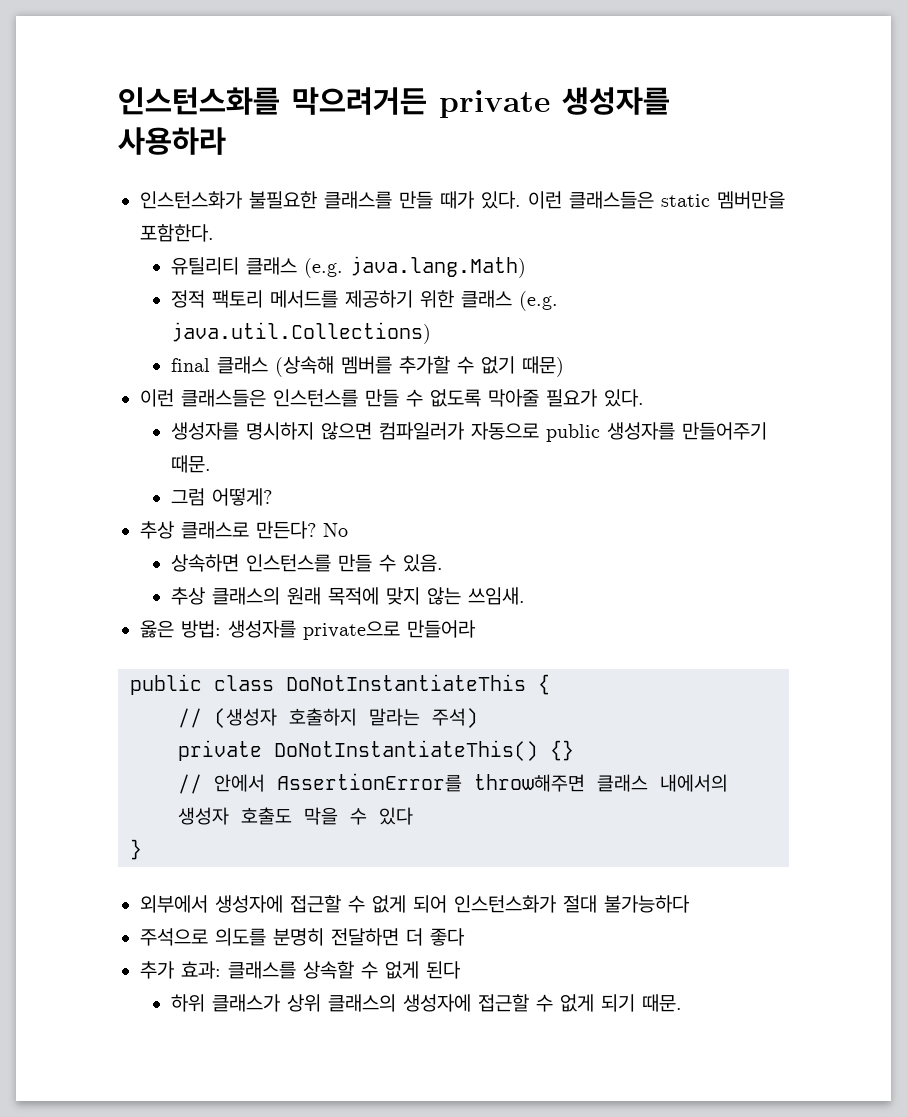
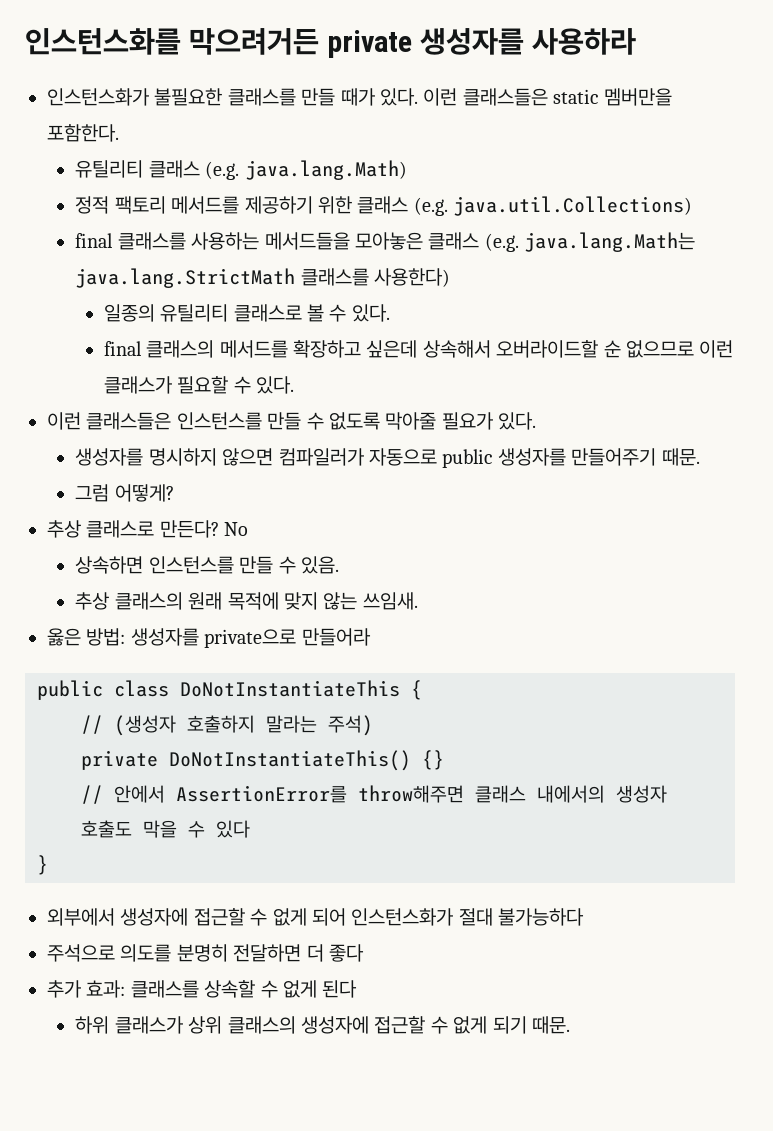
[217,356,565,377] 클래스 (상속해 멤버를 추가할 수 없기 때문) -> [117,232,696,252] [75,268,451,288] [103,304,390,322] [103,340,734,358] [103,376,295,394] 클래스를 사용하는 메서드들을 모아놓은 클래스 (e.g. java.lang.Math는 java.lang.StrictMath 클래스를 사용한다) // 일종의 유틸리티 클래스로 볼 수 있다. // final 클래스의 메서드를 확장하고 싶은데 상속해서 오버라이드할 순 없으므로 이런 클래스가 필요할 수 있다.

